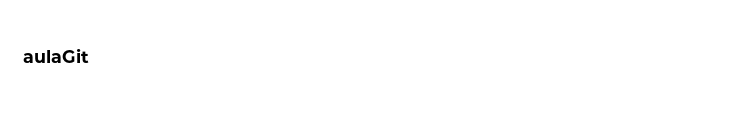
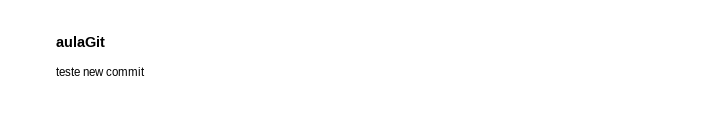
(89, 55) none -> [56,67,146,76] // teste new commit

